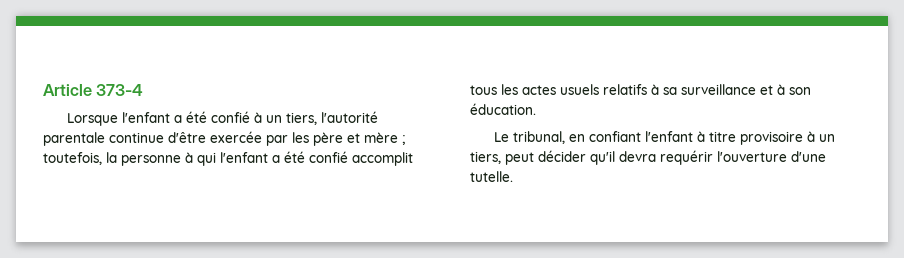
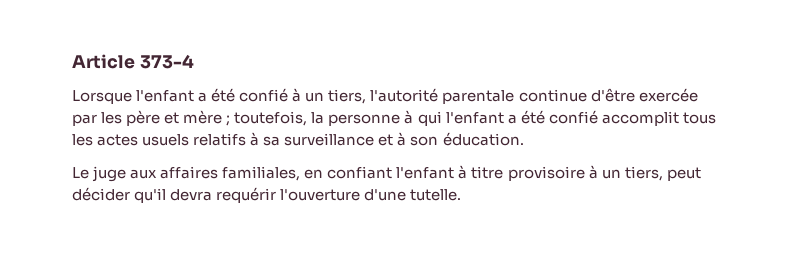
[512,131,565,144] tribunal, -> [92,166,301,182] juge aux affaires familiales,

